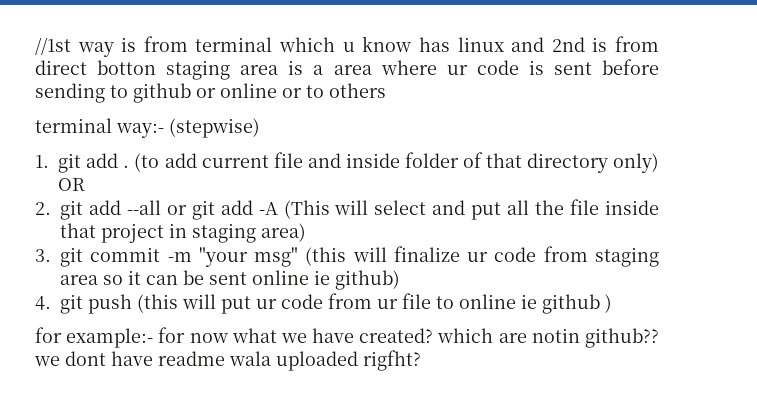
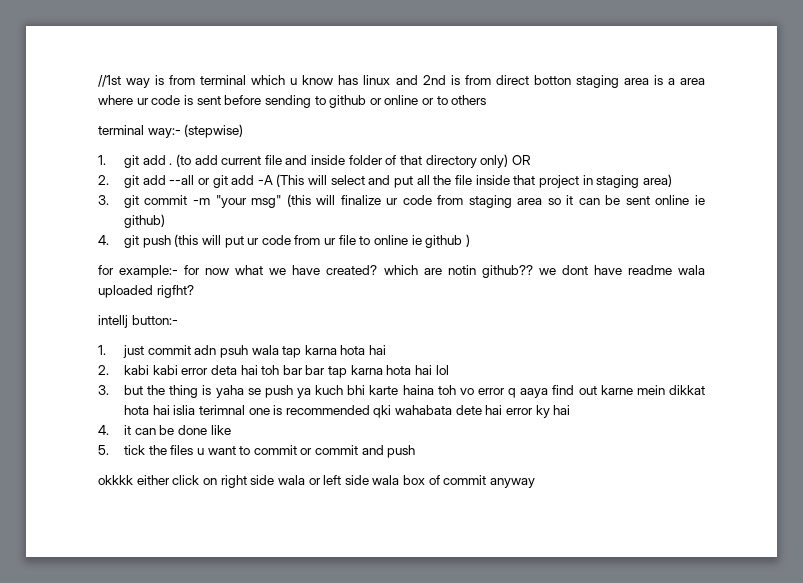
(421, 360) none -> [98,315,178,328] [98,345,387,358] [98,365,449,378] [98,385,706,398] [123,405,571,418] [98,425,231,435] [98,445,416,458] [98,475,536,488] // intellj button:- // 1. just commit adn psuh wala tap karna hota hai // 2. kabi kabi error deta hai toh bar bar tap karna hota hai lol // 3. but the thing is yaha se push ya kuch bhi karte haina toh vo error q aaya find out karne mein dikkat hota hai islia terimnal one is recommended qki wahabata dete hai error ky hai // 4. it can be done like // 5. tick the files u want to commit or commit and push // okkkk either click on right side wala or left side wala box of commit anyway

